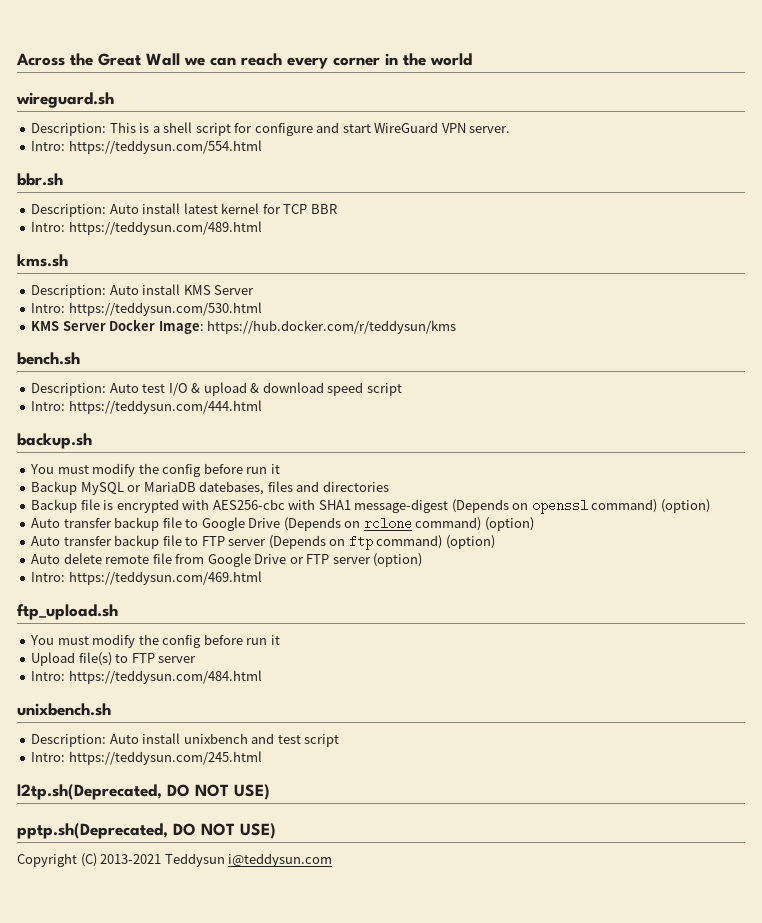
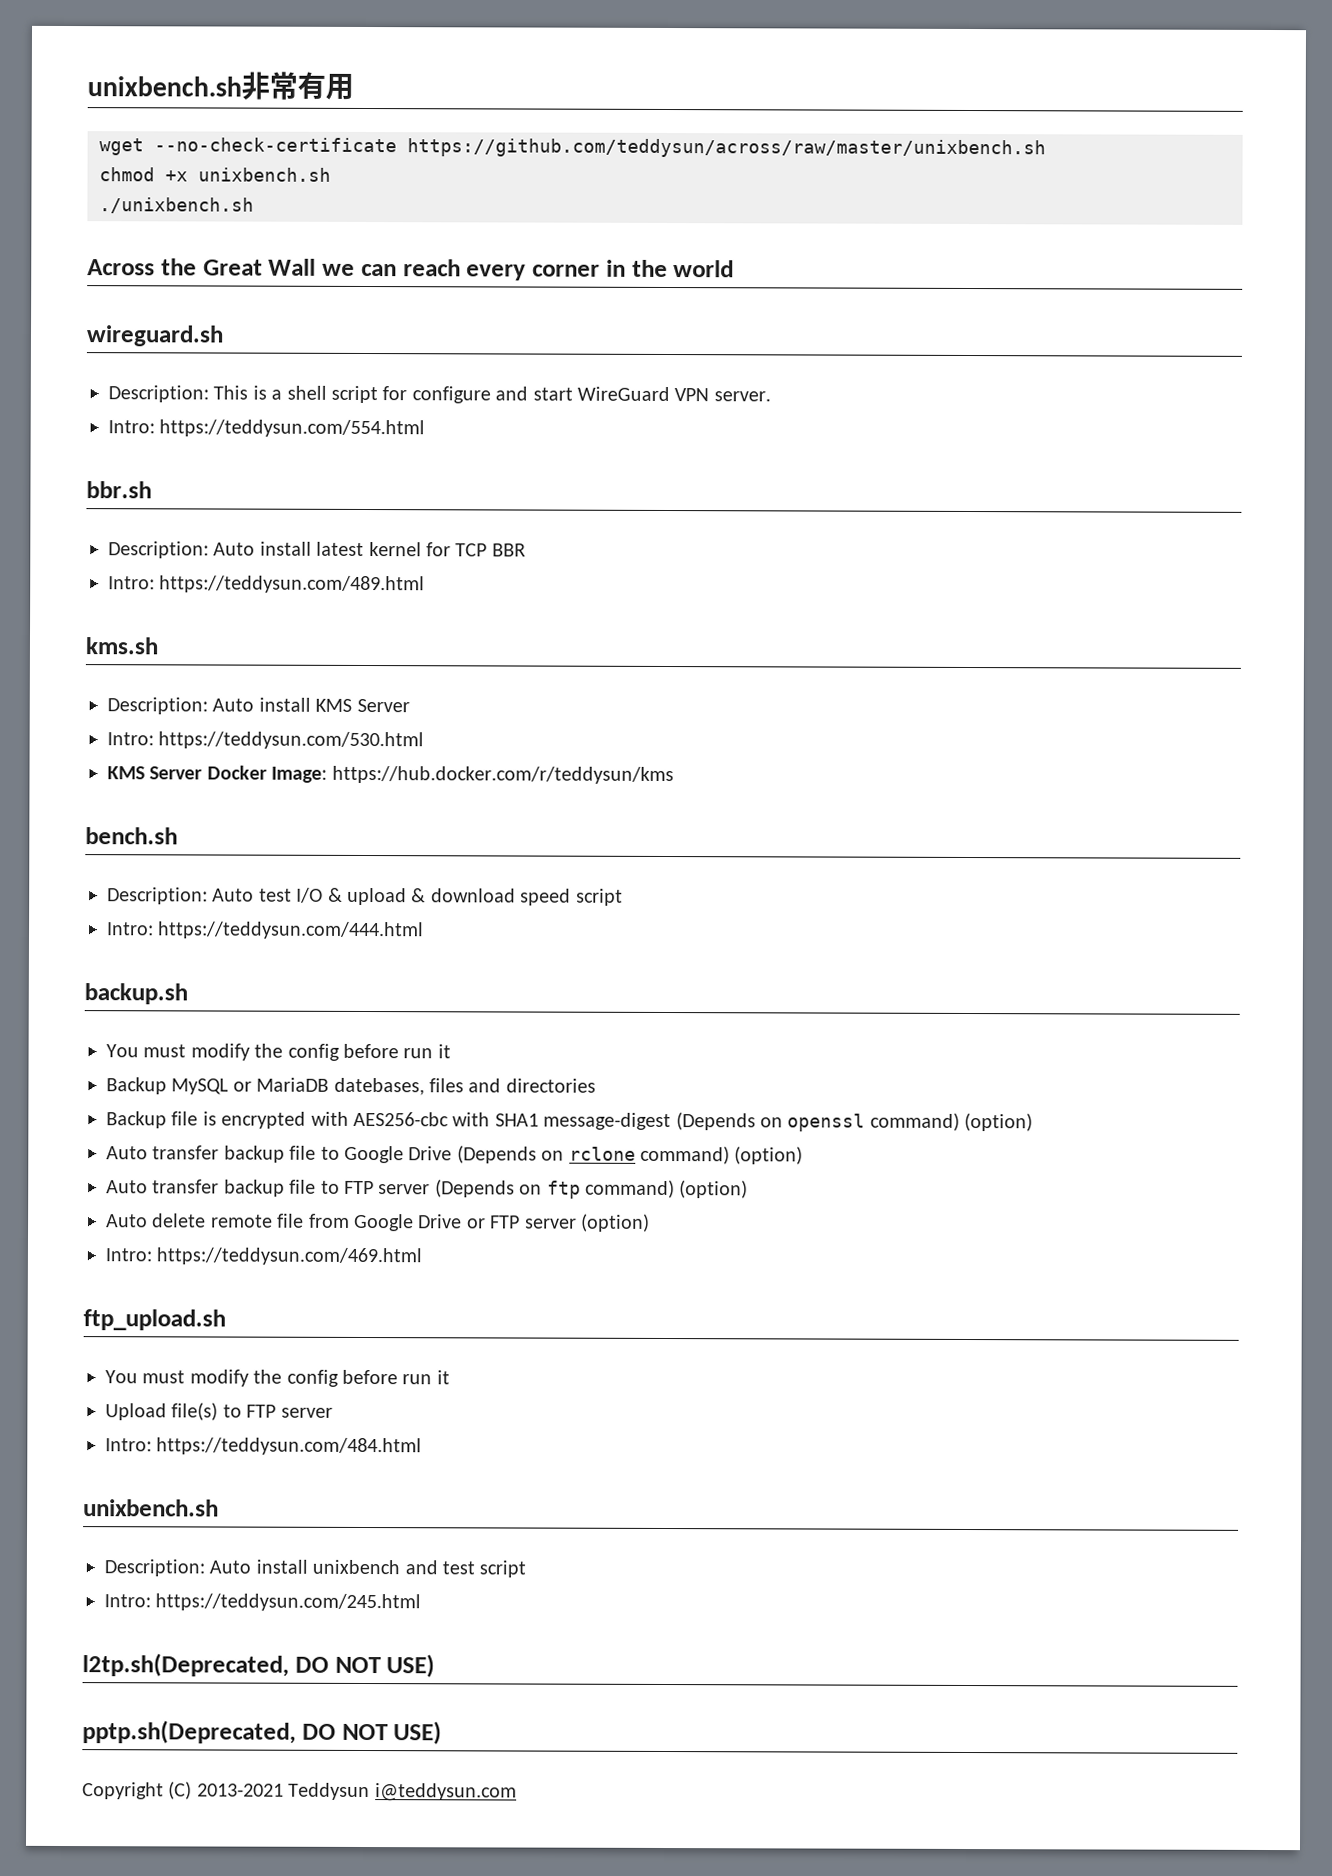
(16, 59) none -> [87,71,354,100] [99,137,1046,159] [99,167,331,182] [99,197,254,214] unixbench.sh非常有用 // wget --no-check-certificate https://github.com/teddysun/across/raw/master/unixbench.sh // chmod +x unixbench.sh // ./unixbench.sh //

